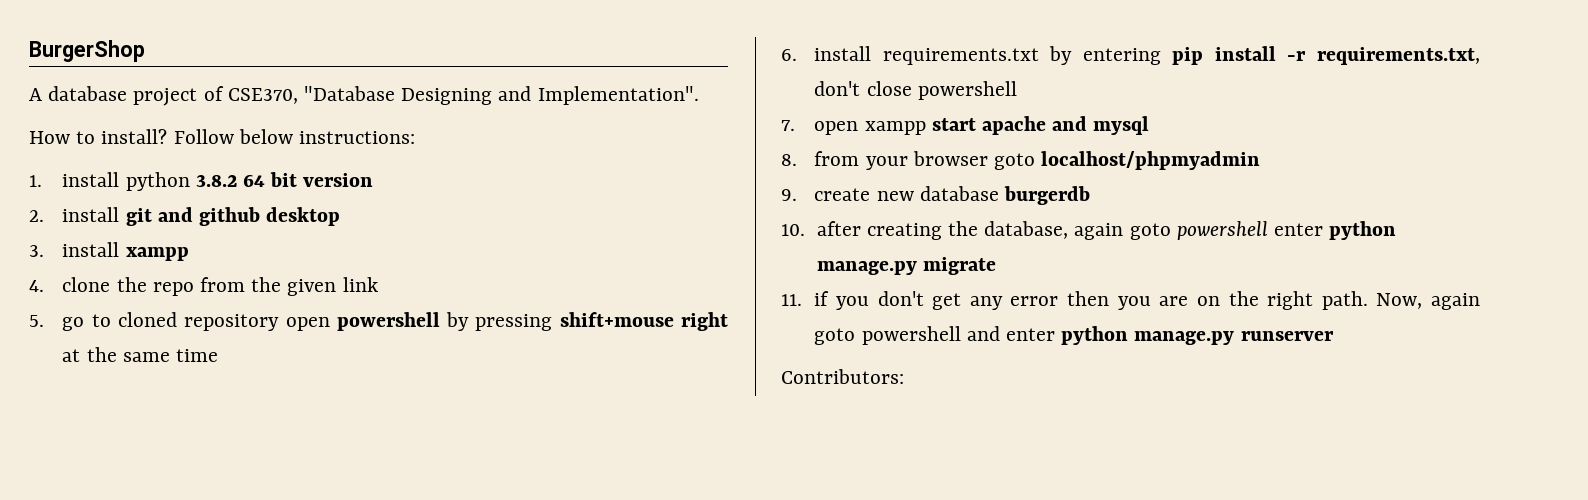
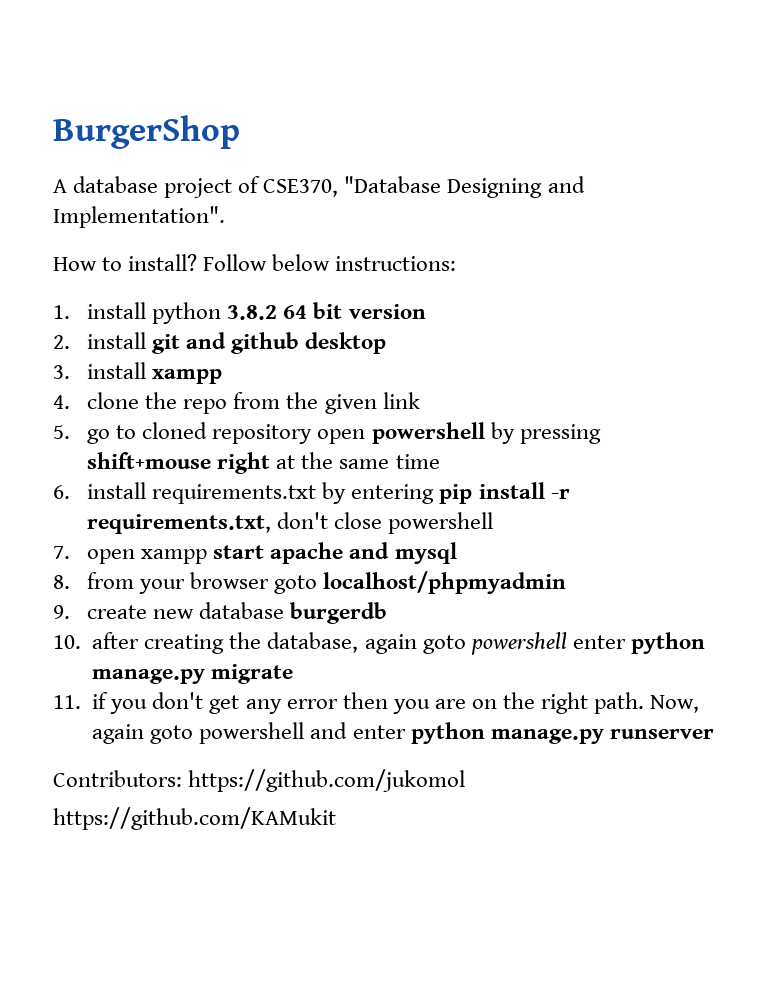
(904, 376) none -> [188,769,466,792] [53,807,336,830] https://github.com/jukomol // https://github.com/KAMukit

